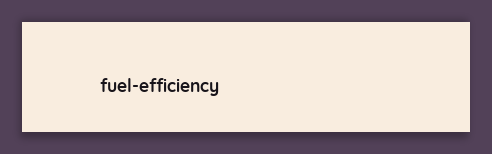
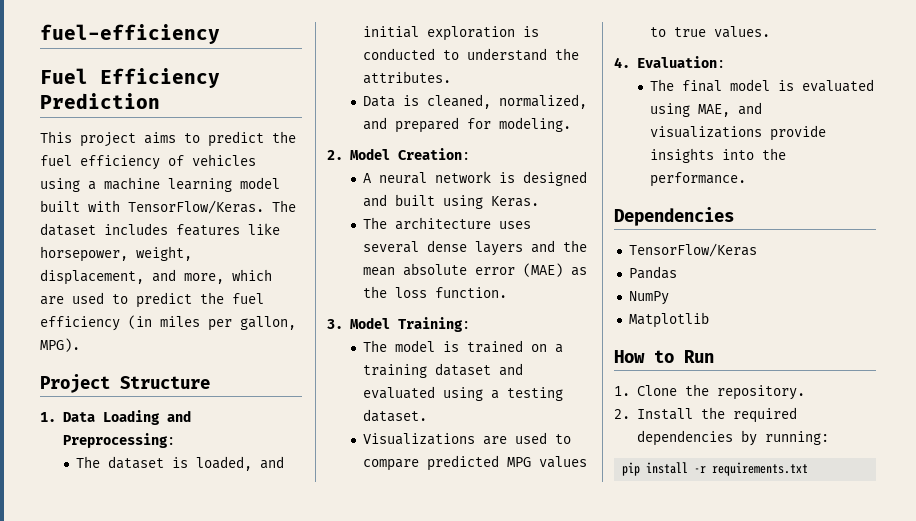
(219, 87) none -> [40,68,220,88] [40,93,160,109] [40,131,296,147] [40,154,256,170] [40,177,280,192] [40,200,296,214] [40,223,280,236] [40,246,192,262] [40,269,272,285] [40,292,264,308] [40,315,296,331] [40,338,80,352] [40,374,210,393] [40,410,191,425] [62,433,175,448] [75,456,284,471] [362,26,539,41] [362,48,579,61] [362,71,451,84] [362,94,587,109] [362,117,571,133] [327,148,470,160] [362,171,587,186] [362,194,539,209] [362,217,531,230] [362,240,587,256] [362,263,587,277] [362,286,507,298] [327,317,470,332] [362,340,563,353] [362,363,523,378] [362,386,563,401] [362,409,427,422] [362,432,571,445] [362,455,587,471] [649,26,770,38] [614,56,725,68] [649,79,874,92] [649,102,762,117] [649,125,826,141] [649,148,786,163] [649,172,746,187] [614,207,734,226] [628,243,757,257] [628,266,677,279] [628,291,669,305] [628,312,709,328] [614,350,714,363] [614,384,805,400] [614,407,797,423] [636,430,829,446] [622,462,809,476] // Fuel Efficiency Prediction // This project aims to predict the fuel efficiency of vehicles using a machine learning model built with TensorFlow/Keras. The dataset includes features like horsepower, weight, displacement, and more, which are used to predict the fuel efficiency (in miles per gallon, MPG). // Project Structure // 1. Data Loading and Preprocessing: // The dataset is loaded, and initial exploration is conducted to understand the attributes. // Data is cleaned, normalized, and prepared for modeling. // 2. Model Creation: // A neural network is designed and built using Keras. // The architecture uses several dense layers and the mean absolute error (MAE) as the loss function. // 3. Model Training: // The model is trained on a training dataset and evaluated using a testing dataset. // Visualizations are used to compare predicted MPG values to true values. // 4. Evaluation: // The final model is evaluated using MAE, and visualizations provide insights into the performance. // Dependencies // TensorFlow/Keras // Pandas // NumPy // Matplotlib // How to Run // 1. Clone the repository. // 2. Install the required dependencies by running: // pip install -r requirements.txt

